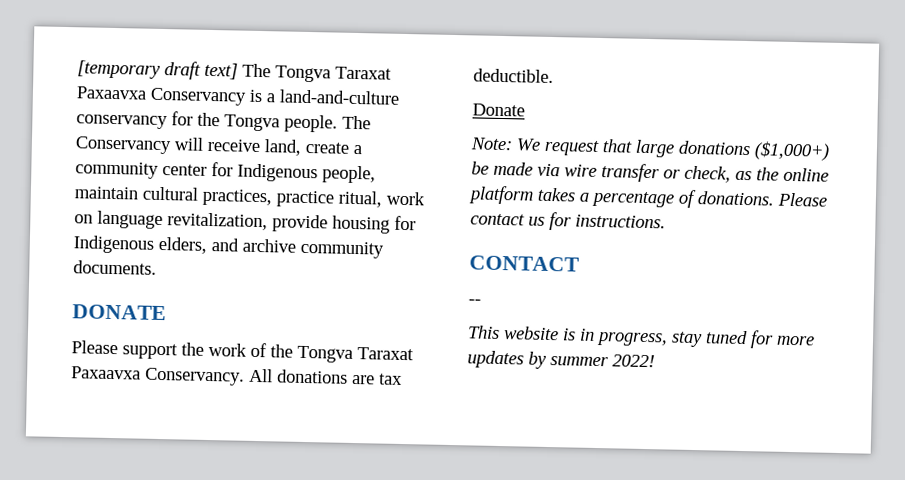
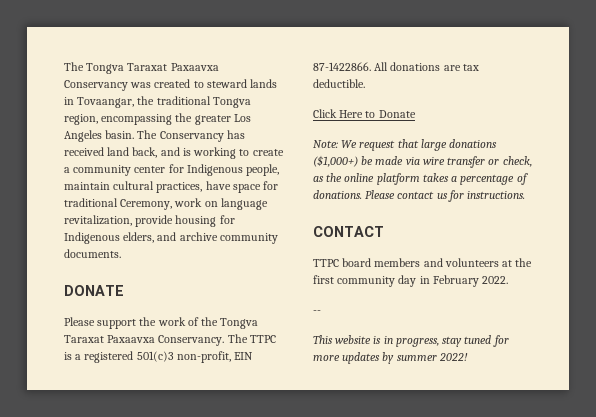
[77,60,238,80] [temporary draft text] -> (64, 66) none
[249,89,400,105] [76,111,371,133] [75,136,302,156] is a land-and-culture conservancy for the Tongva people. The Conservancy will receive land, -> [130,79,278,88] [64,96,251,108] [64,113,251,125] [64,130,245,142] [64,147,250,159] was created to steward lands in Tovaangar, the traditional Tongva region, encompassing the greater Los Angeles basin. The Conservancy has received land back, and is working to
[276,190,382,208] practice ritual, -> [205,181,279,193] [64,198,173,210] have space for traditional Ceremony,
(245, 376) none -> [227,334,276,343] [64,351,254,363] [313,62,371,71] The TTPC is a registered 501(c)3 non-profit, EIN 87-1422866.
(554, 76) none -> [313,109,376,118] Click Here to
(580, 263) none -> [313,258,533,267] [313,275,509,287] // TTPC board members and volunteers at the first community day in February 2022.

